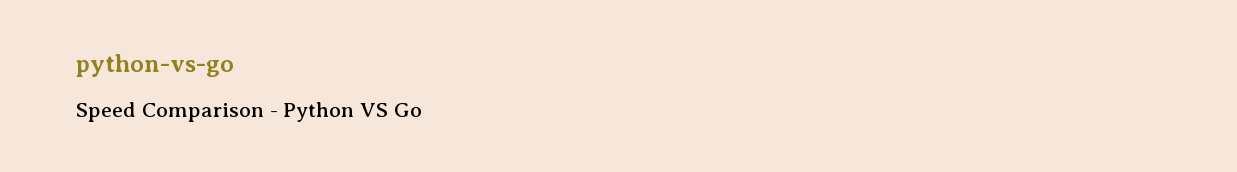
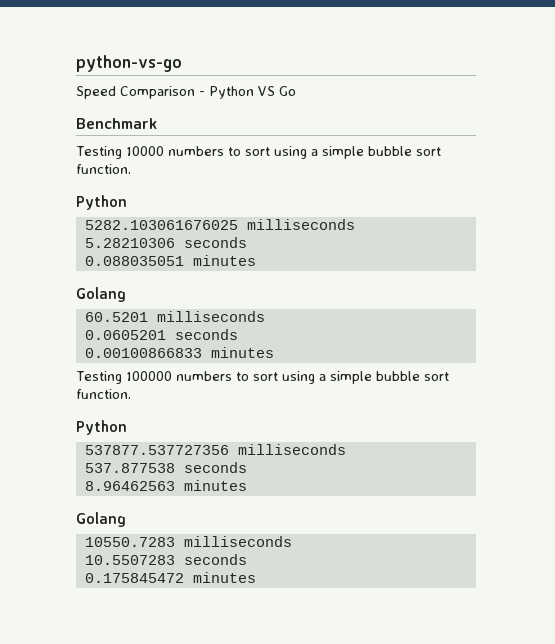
(423, 110) none -> [76,118,157,129] [76,146,441,159] [76,164,131,174] [76,195,127,210] [84,219,355,230] [84,237,247,248] [84,255,256,266] [76,287,126,302] [84,311,265,322] [84,329,238,340] [84,347,274,358] [76,371,449,384] [76,389,131,399] [76,420,127,435] [84,444,346,455] [84,462,247,473] [84,480,247,491] [76,512,126,527] [84,536,292,547] [84,554,247,565] [84,572,256,583] // Benchmark // Testing 10000 numbers to sort using a simple bubble sort function. // Python // 5282.103061676025 milliseconds // 5.28210306 seconds // 0.088035051 minutes // Golang // 60.5201 milliseconds // 0.0605201 seconds // 0.00100866833 minutes // Testing 100000 numbers to sort using a simple bubble sort function. // Python // 537877.537727356 milliseconds // 537.877538 seconds // 8.96462563 minutes // Golang // 10550.7283 milliseconds // 10.5507283 seconds // 0.175845472 minutes

